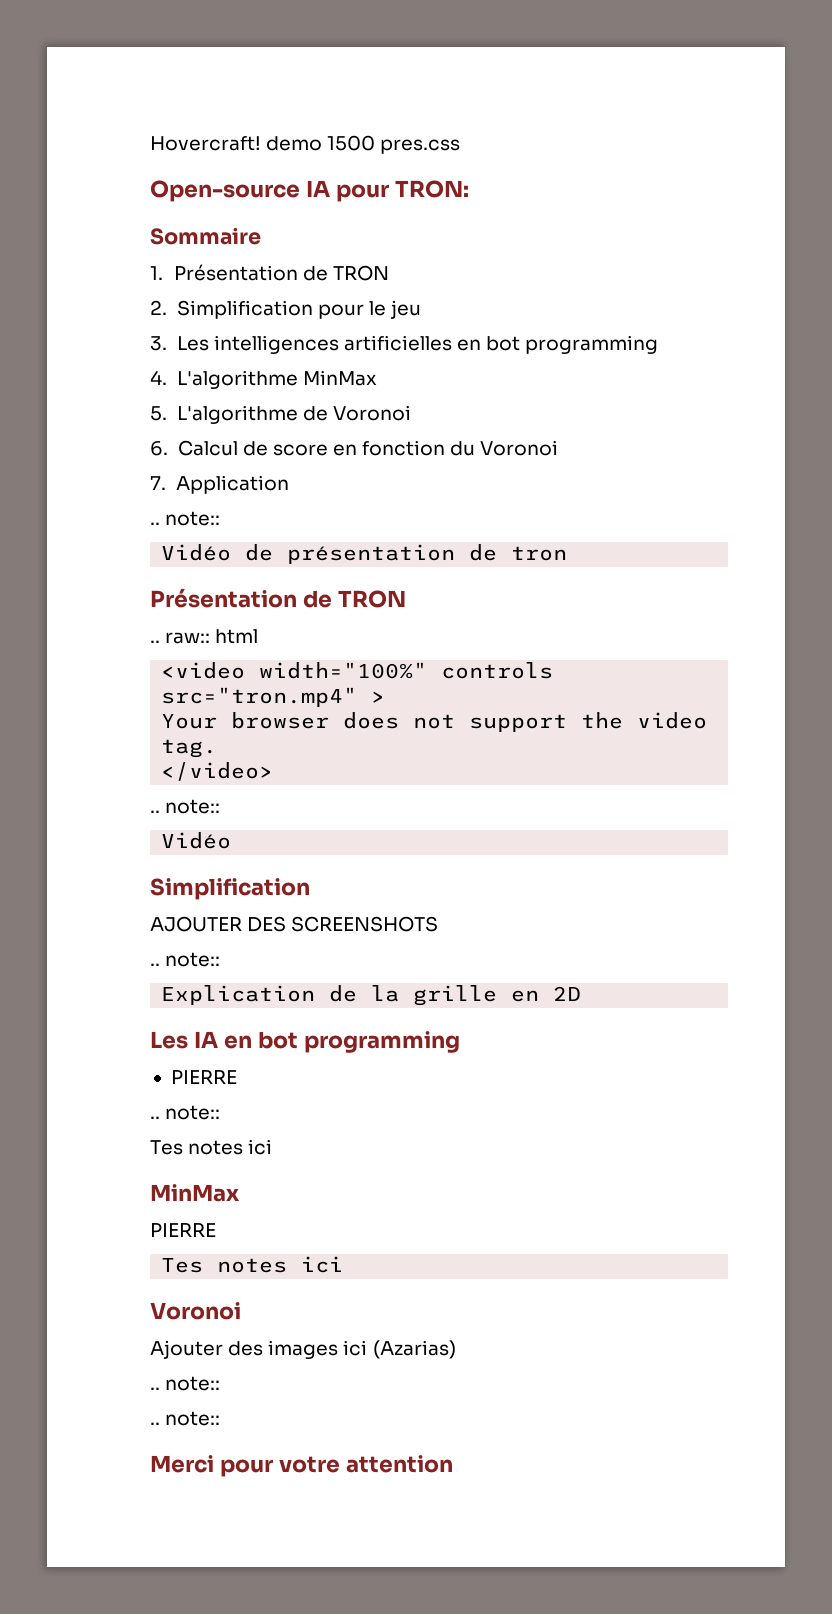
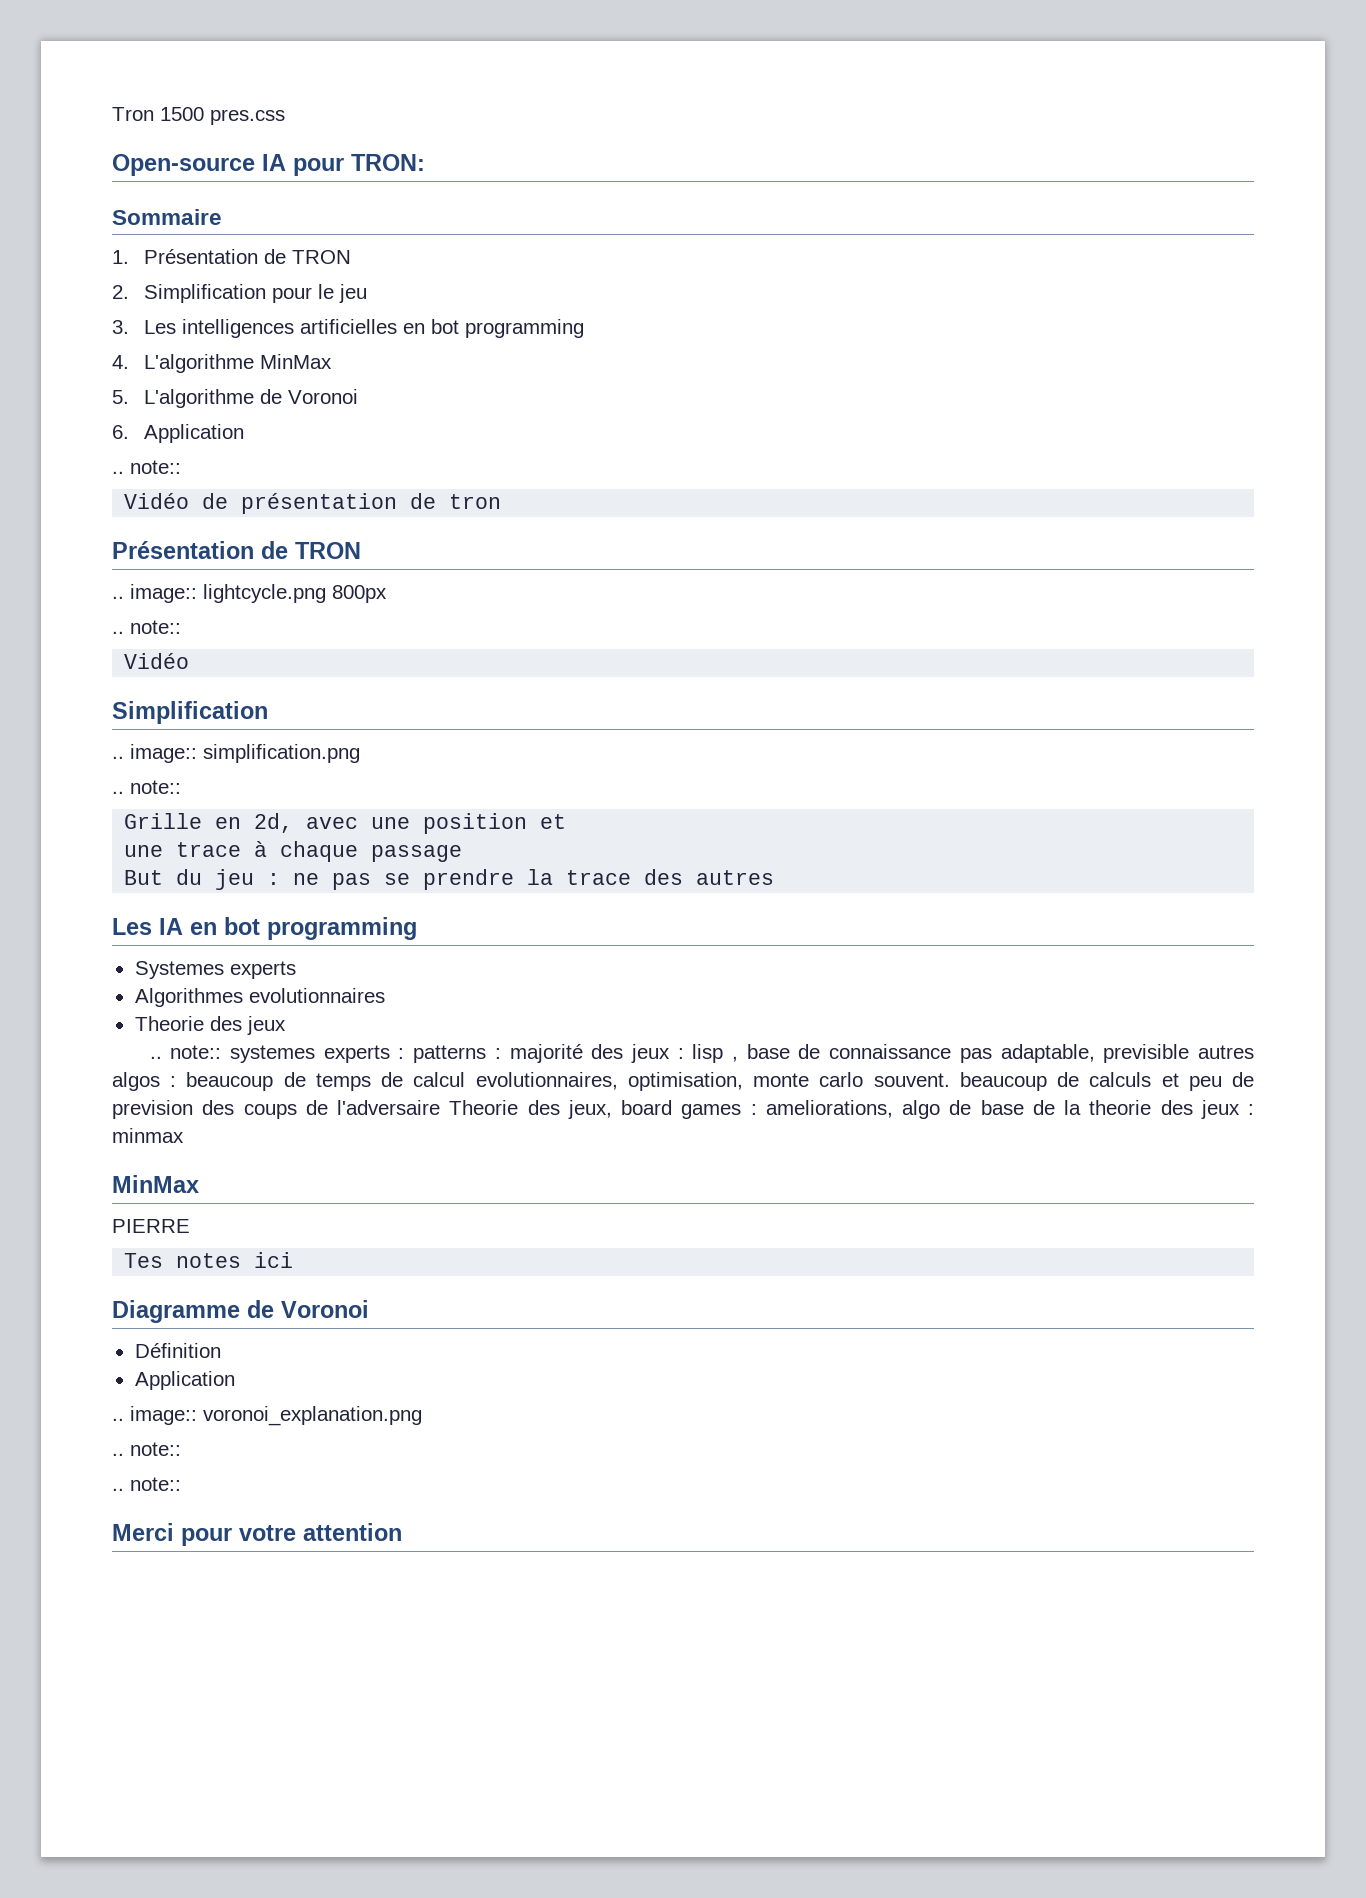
[150,136,323,151] Hovercraft! demo -> [112,107,154,121] Tron
[177,440,559,456] [150,476,166,490] Calcul de score en fonction du Voronoi // 7. -> (129, 432) none
[165,629,259,644] [161,662,554,679] [161,687,386,707] [161,712,708,732] [161,739,218,758] [161,762,274,781] raw:: html // <video width="100%" controls src="tron.mp4" > // Your browser does not support the video tag. // </video> -> [130,584,387,603] image:: lightcycle.png 800px
[150,916,439,932] [150,952,221,967] [161,985,582,1006] AJOUTER DES SCREENSHOTS // .. note:: // Explication de la grille en 2D -> [112,744,360,763] [112,780,181,794] [124,813,567,834] [124,841,463,862] [124,869,775,890] .. image:: simplification.png // .. note:: // Grille en 2d, avec une position et // une trace à chaque passage // But du jeu : ne pas se prendre la trace des autres
[170,1070,237,1084] [150,1105,221,1120] [150,1139,273,1155] PIERRE // .. note:: // Tes notes ici -> [134,961,296,979] [134,988,385,1007] [134,1016,286,1035] [149,1044,1254,1063] [112,1072,1255,1091] [112,1100,1254,1119] [112,1128,184,1143] Systemes experts // Algorithmes evolutionnaires // Theorie des jeux // .. note:: systemes experts : patterns : majorité des jeux : lisp , base de connaissance pas adaptable, previsible autres algos : beaucoup de temps de calcul evolutionnaires, optimisation, monte carlo souvent. beaucoup de calculs et peu de prevision des coups de l'adversaire Theorie des jeux, board games : ameliorations, algo de base de la theorie des jeux : minmax
[150,1302,241,1320] [150,1340,456,1359] Voronoi // Ajouter des images ici (Azarias) -> [112,1300,369,1323] [134,1343,221,1358] [134,1371,235,1390] [112,1406,422,1426] Diagramme de Voronoi // Définition // Application // .. image:: voronoi_explanation.png

